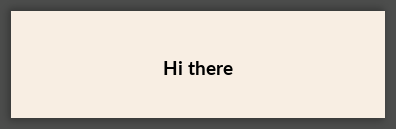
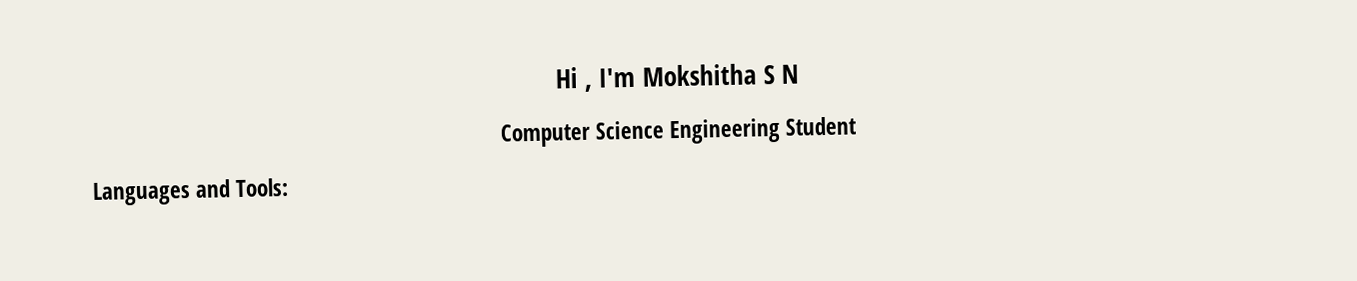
[188,61,233,75] there -> [584,63,799,92] [499,116,857,148] [92,177,290,206] , I'm Mokshitha S N // Computer Science Engineering Student // Languages and Tools:

